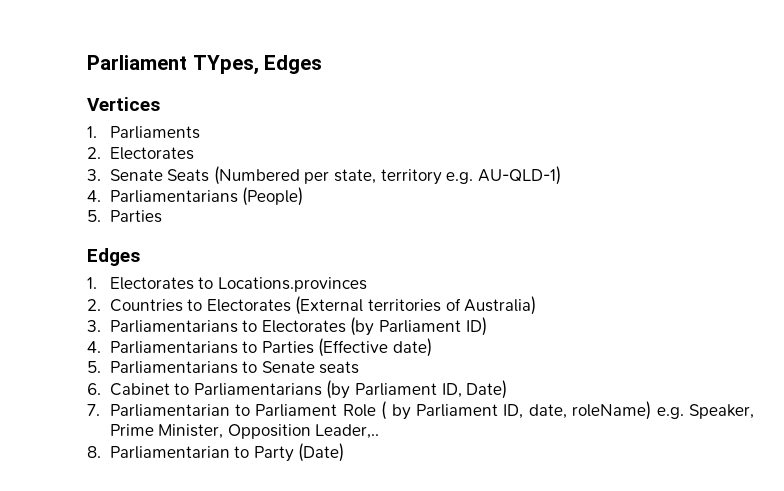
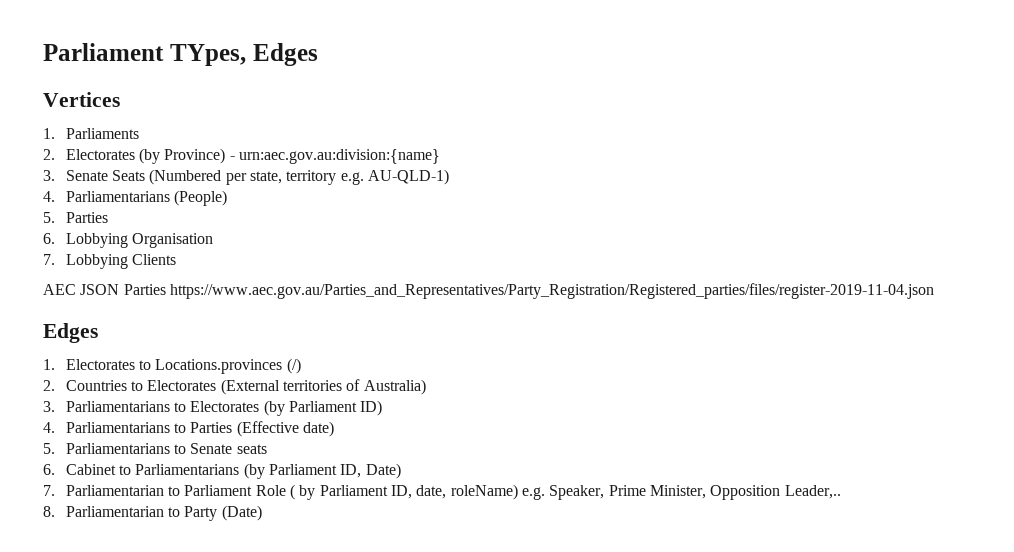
(194, 153) none -> [139,148,440,164] (by Province) - urn:aec.gov.au:division:{name}
(162, 216) none -> [43,233,214,248] [43,254,177,269] [43,283,934,299] // 6. Lobbying Organisation // 7. Lobbying Clients // AEC JSON Parties https://www.aec.gov.au/Parties_and_Representatives/Party_Registration/Registered_parties/files/register-2019-11-04.json
(367, 284) none -> [286,358,301,374] (/)

